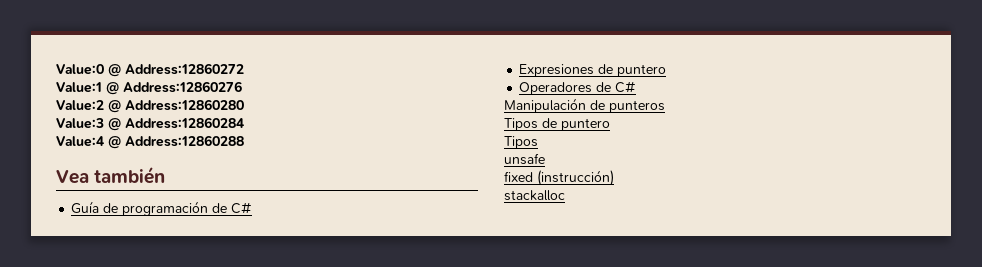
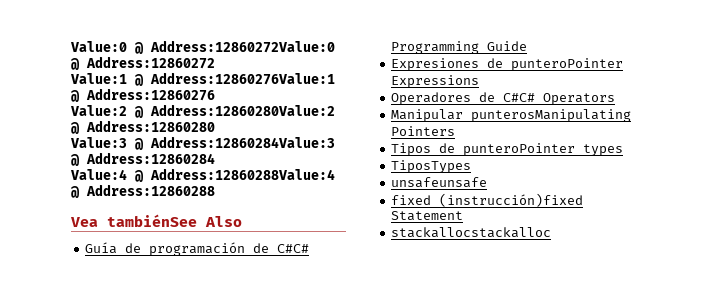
(121, 70) none -> [150,40,335,53] [70,58,79,70] Address:12860272Value:0 @
(119, 88) none -> [150,72,335,85] [70,90,79,102] Address:12860276Value:1 @
(121, 106) none -> [150,104,335,116] [70,122,79,134] Address:12860280Value:2 @
(121, 124) none -> [150,136,335,148] [70,154,79,166] Address:12860284Value:3 @
(121, 142) none -> [150,168,335,180] [70,186,79,198] Address:12860288Value:4 @
[94,166,166,184] también -> [107,214,242,227] tambiénSee Also
[231,202,253,214] C# -> [277,244,310,253] [391,41,528,54] C#C# Programming Guide
[617,64,667,77] puntero -> [511,58,624,71] [391,75,480,88] punteroPointer Expressions
[615,81,637,93] [504,98,665,113] [504,118,610,131] [504,136,538,149] [504,153,545,165] [504,170,614,186] [504,190,565,201] C# // Manipulación de punteros // Tipos de puntero // Tipos // unsafe // fixed (instrucción) // stackalloc -> [503,93,616,105] [391,109,632,122] [391,126,456,136] [391,143,624,156] [391,160,472,173] [391,177,488,188] [391,193,584,207] [391,211,464,221] [391,227,552,238] C#C# Operators // Manipular punterosManipulating Pointers // Tipos de punteroPointer types // TiposTypes // unsafeunsafe // fixed (instrucción)fixed Statement // stackallocstackalloc

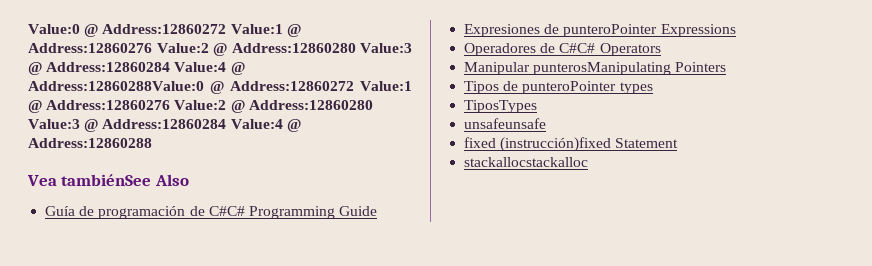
[150,40,335,53] [70,56,215,70] [71,72,335,86] [70,88,215,102] [71,104,335,118] [70,120,215,134] [71,136,335,150] [70,152,215,166] [71,168,335,182] [70,186,79,198] Address:12860272Value:0 @ Address:12860272 // Value:1 @ Address:12860276Value:1 @ Address:12860276 // Value:2 @ Address:12860280Value:2 @ Address:12860280 // Value:3 @ Address:12860284Value:3 @ Address:12860284 // Value:4 @ Address:12860288Value:4 @ -> [102,24,301,37] [28,43,412,56] [28,62,245,75] [28,81,412,94] [28,100,373,113] [28,119,301,132] Address:12860272 Value:1 @ Address:12860276 Value:2 @ Address:12860280 Value:3 @ Address:12860284 Value:4 @ Address:12860288Value:0 @ Address:12860272 Value:1 @ Address:12860276 Value:2 @ Address:12860280 Value:3 @ Address:12860284 Value:4 @

